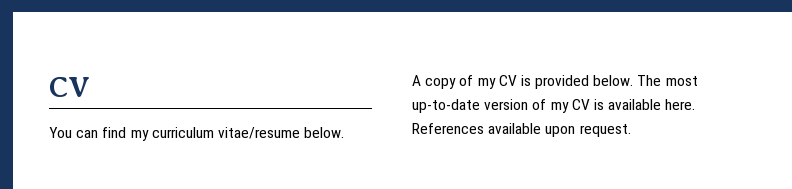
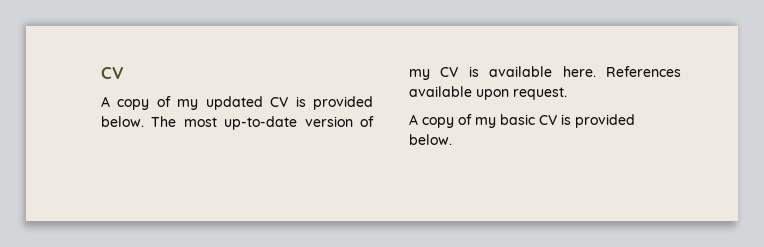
[49,77,90,97] [49,127,345,141] [412,75,496,89] CV // You can find my curriculum vitae/resume below. // A copy of my -> [101,67,124,79] [101,96,263,110] CV // A copy of my updated
(631, 130) none -> [409,114,635,128] [409,134,452,145] // A copy of my basic CV is provided below.

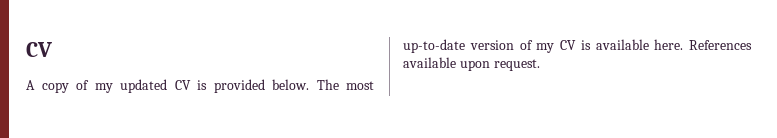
[409,114,635,128] [409,134,452,145] // A copy of my basic CV is provided below. -> (540, 65) none

